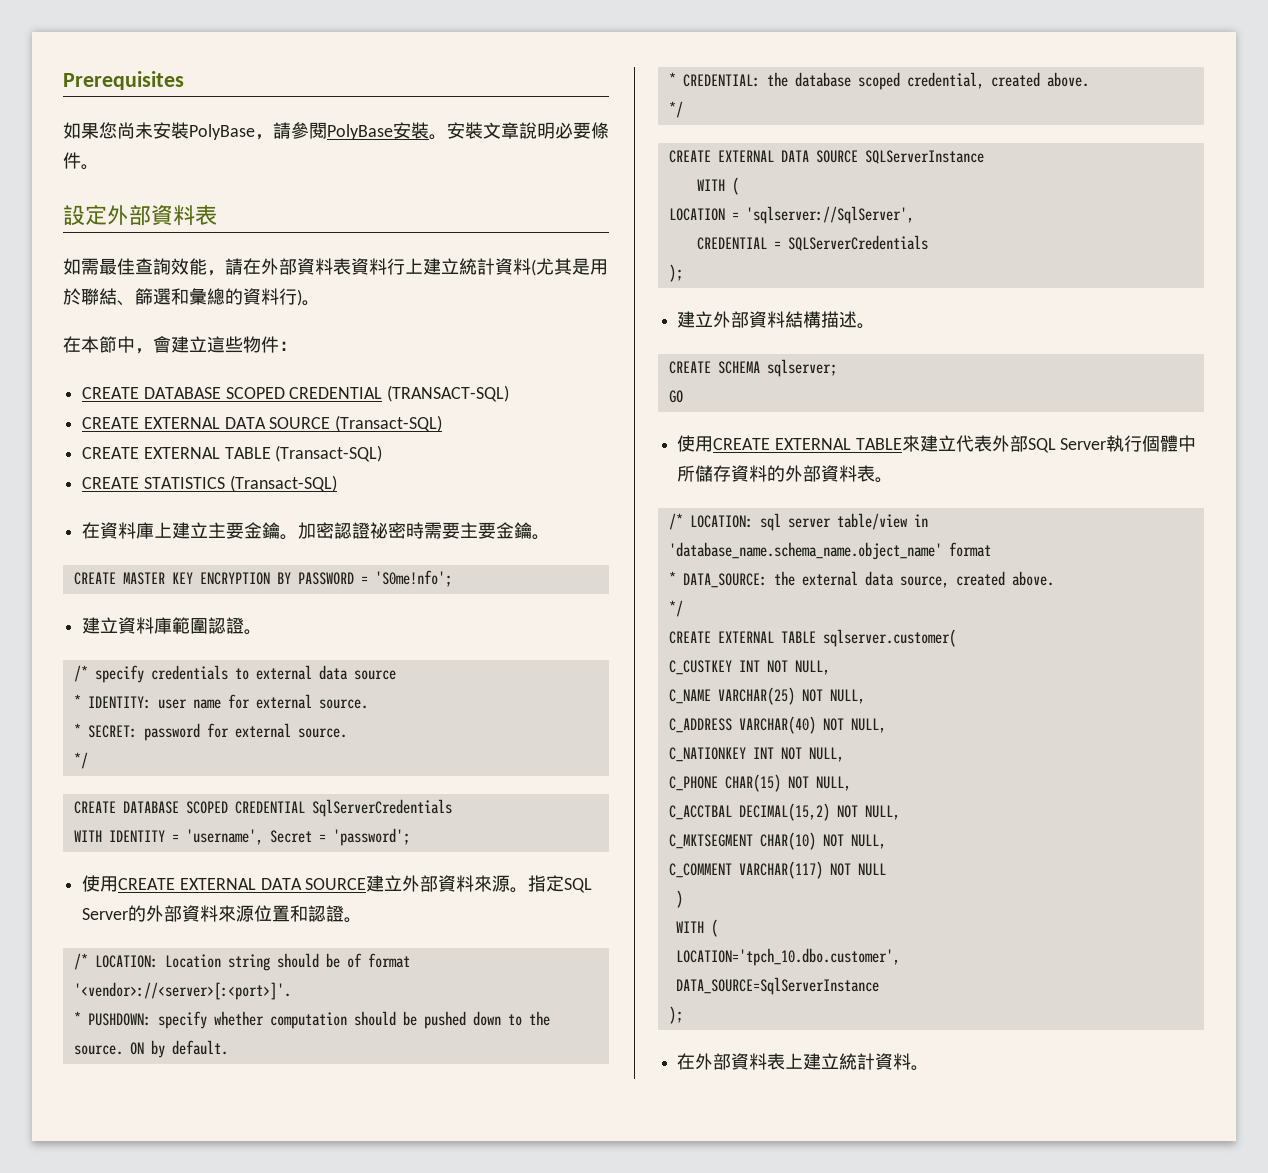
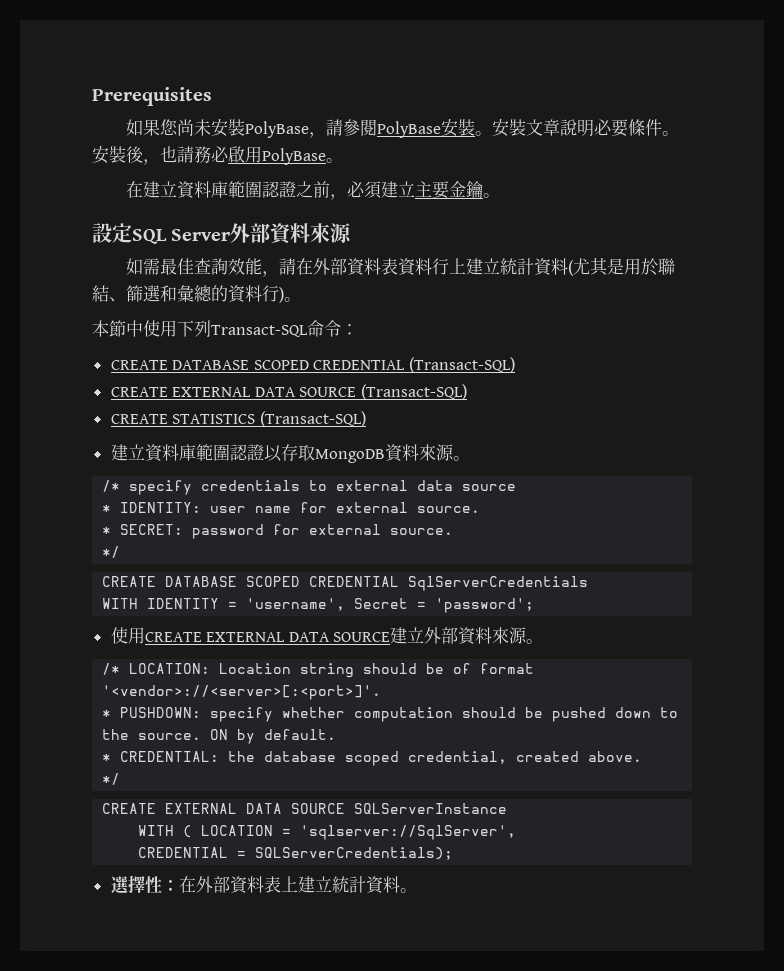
(99, 167) none -> [92,146,343,165] [125,181,500,200] 安裝後，也請務必啟用PolyBase。 // 在建立資料庫範圍認證之前，必須建立主要金鑰。
[107,205,217,226] 外部資料表 -> [132,223,353,245] SQL Server外部資料來源
[63,336,279,354] 在本節中，會建立這些物件 -> [92,320,341,337] 本節中使用下列Transact-SQL命令
[387,385,510,402] (TRANSACT-SQL) -> [409,357,516,373] (Transact-SQL)
[82,445,383,462] // CREATE EXTERNAL TABLE (Transact-SQL) -> (468, 392) none
[82,522,551,540] [73,570,452,587] [82,617,245,634] // 在資料庫上建立主要金鑰。加密認證祕密時需要主要金鑰。 // CREATE MASTER KEY ENCRYPTION BY PASSWORD = 'S0me!nfo'; // 建立資料庫範圍認證 -> [110,444,454,463] // 建立資料庫範圍認證以存取MongoDB資料來源
[528,875,593,893] [82,905,363,923] 指定SQL Server的外部資料來源位置和認證。 -> (544, 641) none
(739, 186) // -> (193, 831) none
[787,235,928,251] [668,264,683,282] [677,311,876,329] [668,359,837,377] [668,390,683,403] [677,435,1197,453] [677,465,894,483] [668,513,928,531] [668,542,991,560] [668,571,1054,588] [668,600,683,617] [668,629,956,647] [668,660,830,675] [668,687,865,705] [668,716,886,734] [668,747,844,762] [668,774,851,792] [668,803,900,821] [668,832,886,850] [668,861,886,879] [675,890,683,908] [675,919,718,937] [675,948,900,966] [675,977,879,995] [668,1006,683,1024] SQLServerCredentials // ); // 建立外部資料結構描述。 // CREATE SCHEMA sqlserver; // GO // 使用CREATE EXTERNAL TABLE來建立代表外部SQL Server執行個體中所儲存資料的外部資料表。 // /* LOCATION: sql server table/view in 'database_name.schema_name.object_name' format // * DATA_SOURCE: the external data source, created above. // */ // CREATE EXTERNAL TABLE sqlserver.customer( // C_CUSTKEY INT NOT NULL, // C_NAME VARCHAR(25) NOT NULL, // C_ADDRESS VARCHAR(40) NOT NULL, // C_NATIONKEY INT NOT NULL, // C_PHONE CHAR(15) NOT NULL, // C_ACCTBAL DECIMAL(15,2) NOT NULL, // C_MKTSEGMENT CHAR(10) NOT NULL, // C_COMMENT VARCHAR(117) NOT NULL // ) // WITH ( // LOCATION='tpch_10.dbo.customer', // DATA_SOURCE=SqlServerInstance // ); // -> [255,847,454,860] [110,875,179,894] SQLServerCredentials); // 選擇性：

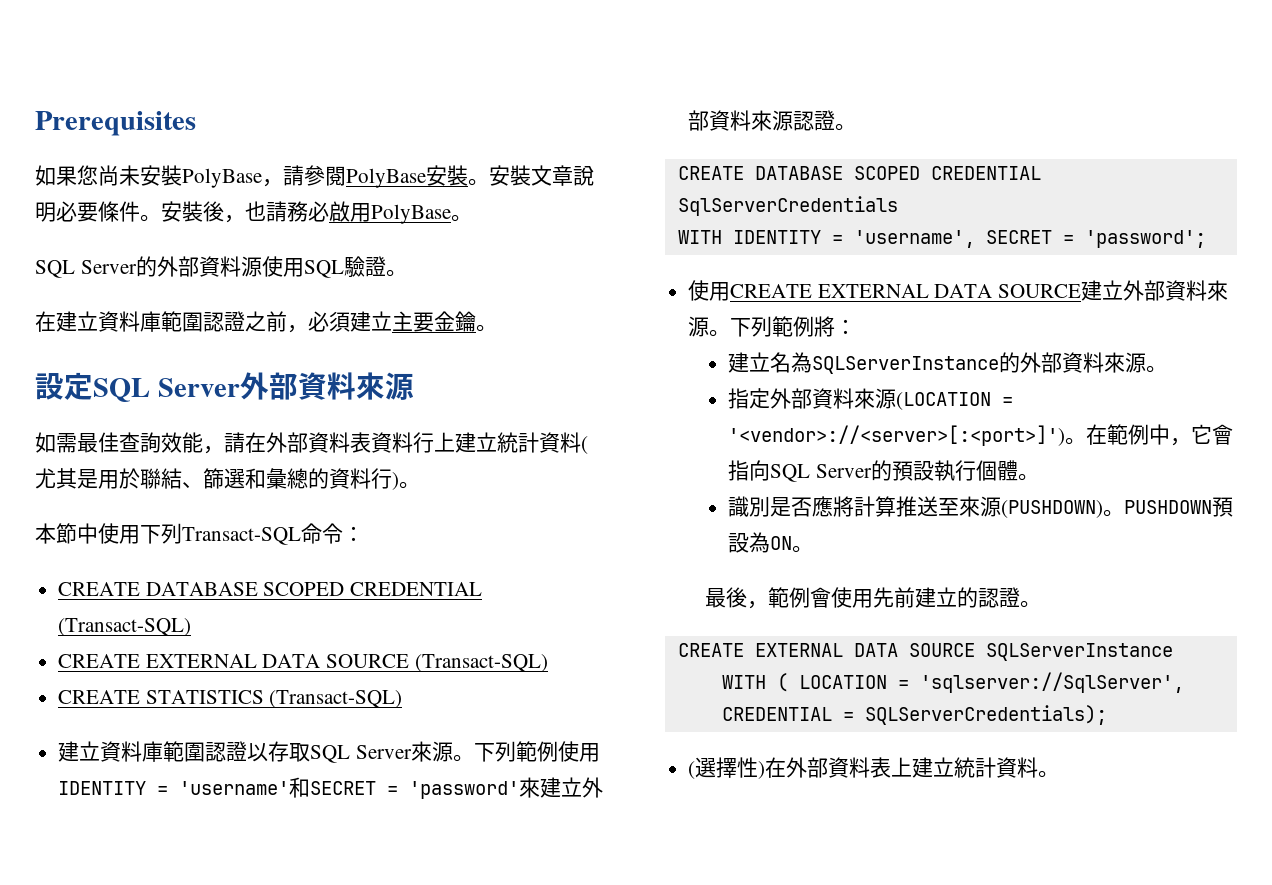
(343, 160) none -> [35,256,407,278] // SQL Server的外部資料源使用SQL驗證。
[314,444,470,463] [102,480,517,495] [102,502,481,513] [102,524,454,539] [102,546,121,558] MongoDB資料來源。 // /* specify credentials to external data source // * IDENTITY: user name for external source. // * SECRET: password for external source. // */ -> [310,741,600,763] [58,777,604,799] [688,110,857,131] SQL Server來源。下列範例使用IDENTITY = 'username'和SECRET = 'password'來建立外部資料來源認證。
[354,598,409,609] Secret -> [985,230,1052,244] SECRET
[102,663,535,678] [102,685,382,700] [102,707,679,722] [102,729,337,744] [102,751,643,766] [102,773,121,785] // /* LOCATION: Location string should be of format '<vendor>://<server>[:<port>]'. // * PUSHDOWN: specify whether computation should be pushed down to the source. ON by default. // * CREDENTIAL: the database scoped credential, created above. // */ -> [730,316,857,337] [728,352,1168,374] [728,388,1014,410] [728,424,1234,446] [728,460,1039,482] [728,496,1234,518] [728,532,814,553] [705,587,1042,609] 下列範例將： // 建立名為SQLServerInstance的外部資料來源。 // 指定外部資料來源(LOCATION = '<vendor>://<server>[:<port>]')。在範例中，它會指向SQL Server的預設執行個體。 // 識別是否應將計算推送至來源(PUSHDOWN)。PUSHDOWN預設為ON。 // 最後，範例會使用先前建立的認證。
[110,875,179,894] 選擇性： -> [688,757,766,779] (選擇性)

